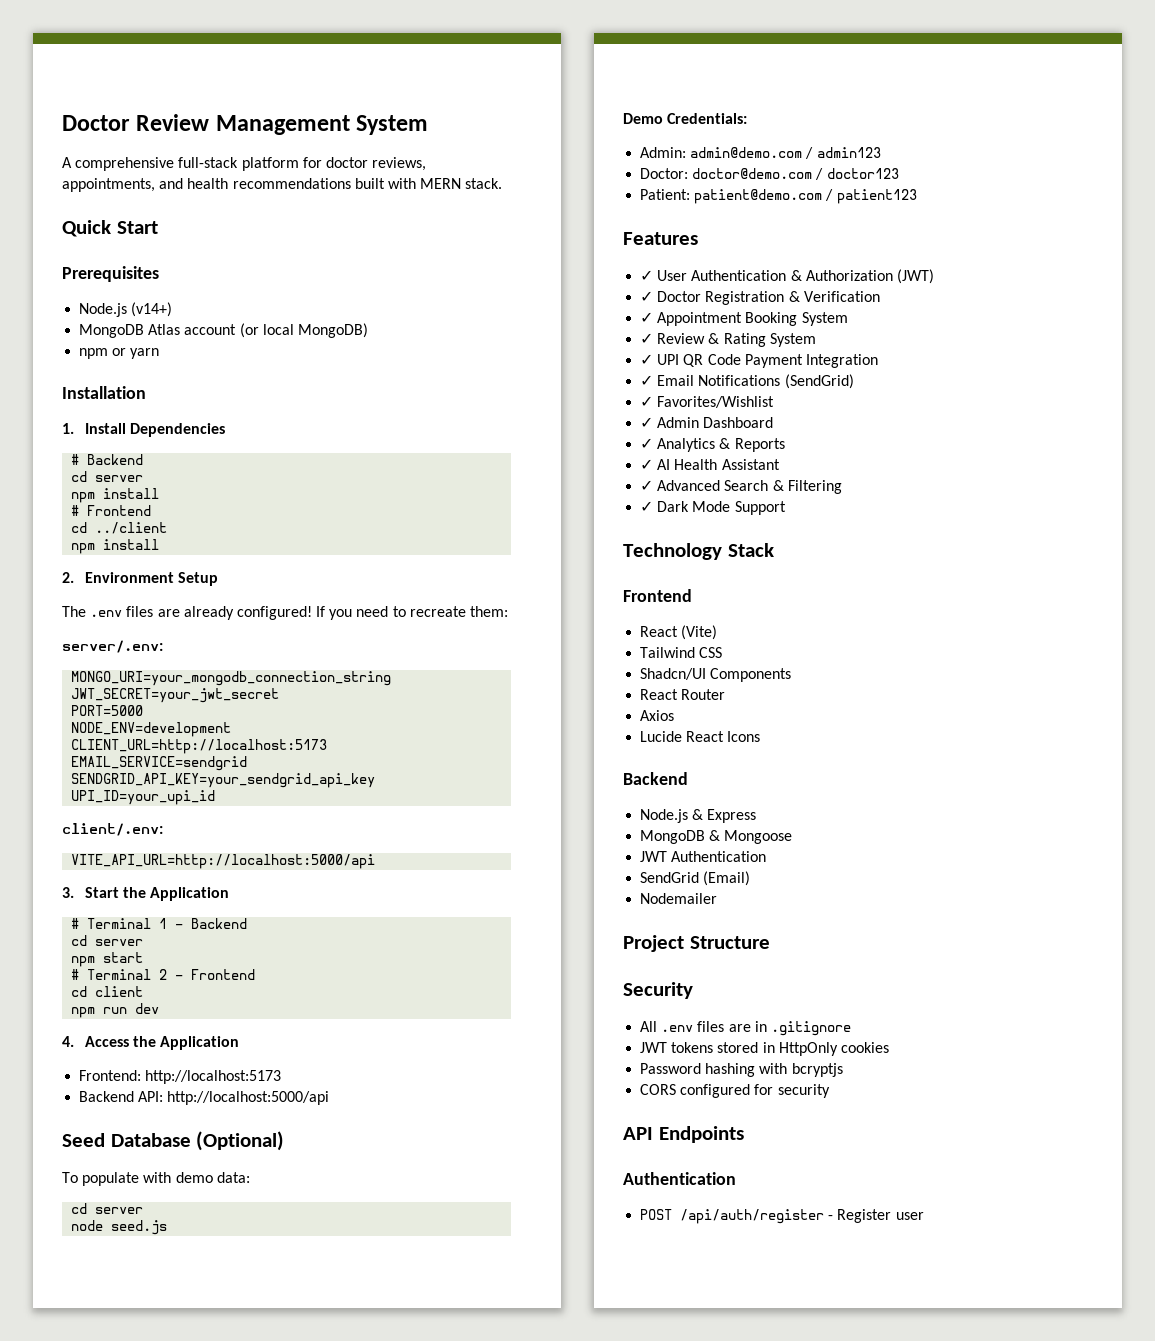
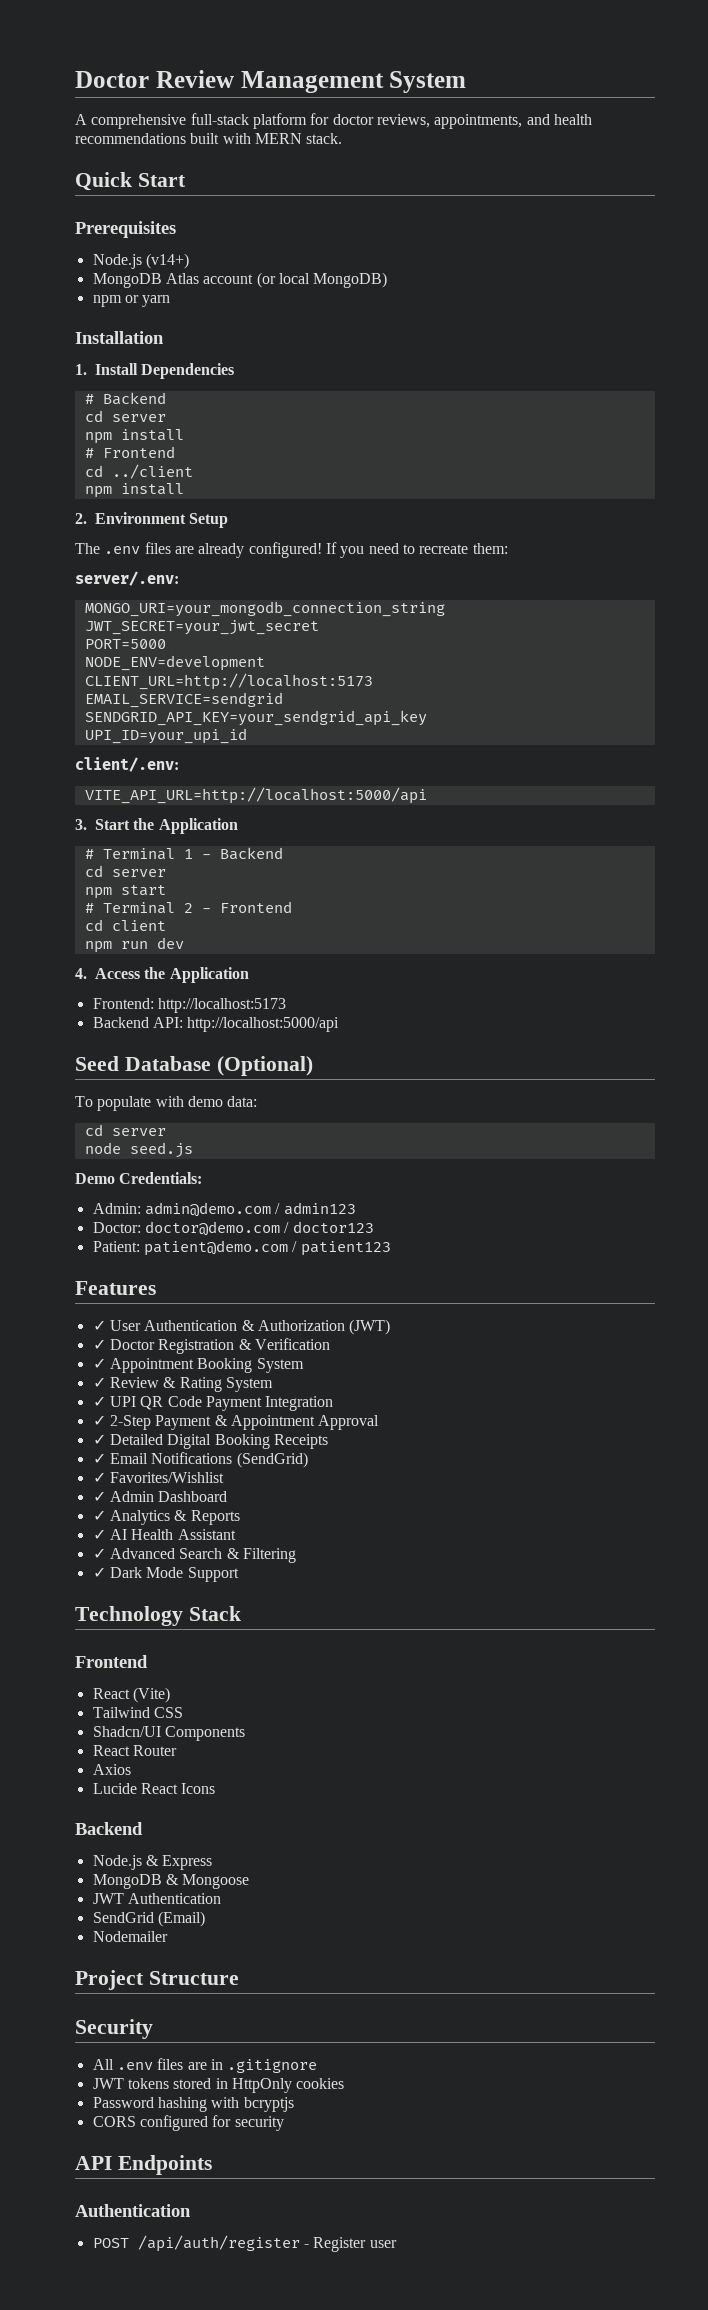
(878, 361) none -> [92,1415,380,1430] [92,1434,328,1449] // ✓ 2-Step Payment & Appointment Approval // ✓ Detailed Digital Booking Receipts

